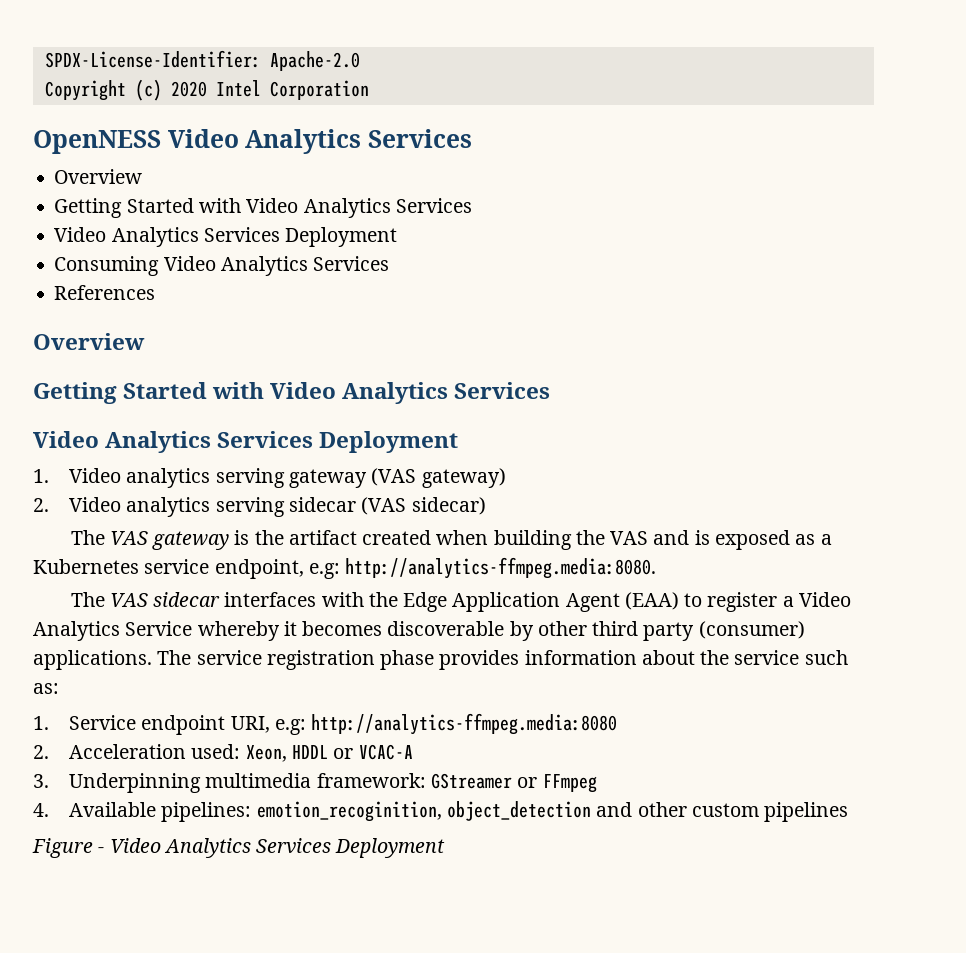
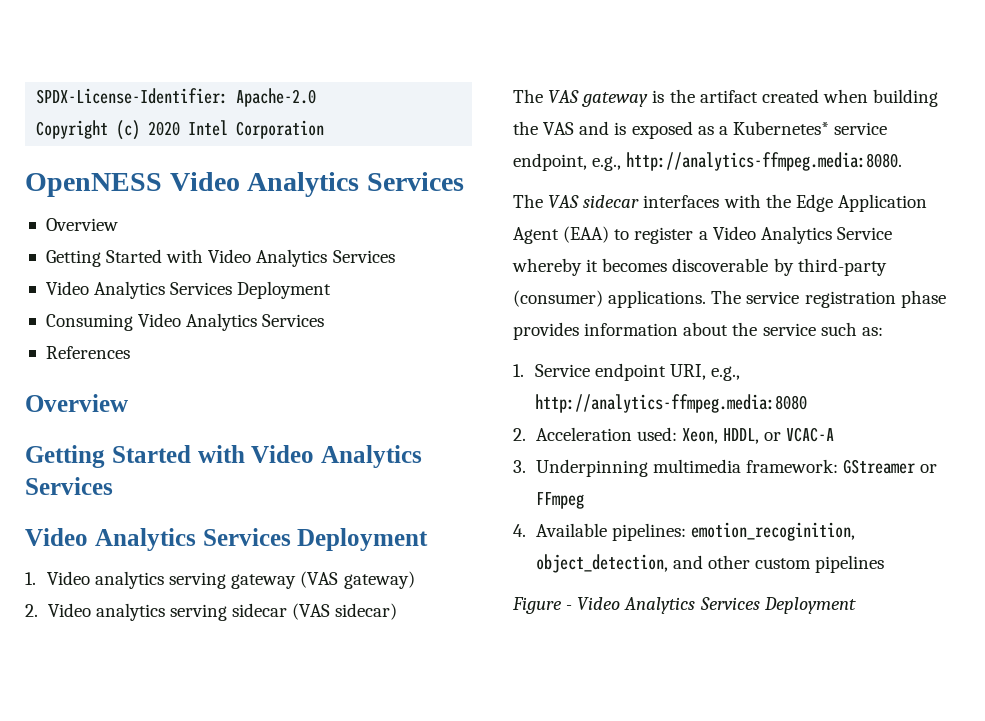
[33,559,139,574] Kubernetes -> [732,121,829,135] Kubernetes*
[308,563,340,579] e.g: -> [592,156,622,171] e.g.,
[537,621,695,641] other third party -> [797,258,887,276] third-party
[274,719,306,735] e.g: -> [711,366,741,381] e.g.,
[291,745,328,759] HDDL -> [722,428,759,444] HDDL,
[446,801,591,821] object_detection -> [535,554,668,573] object_detection,

